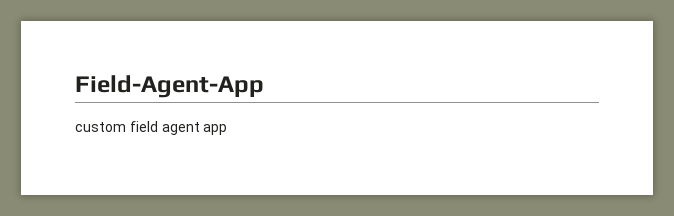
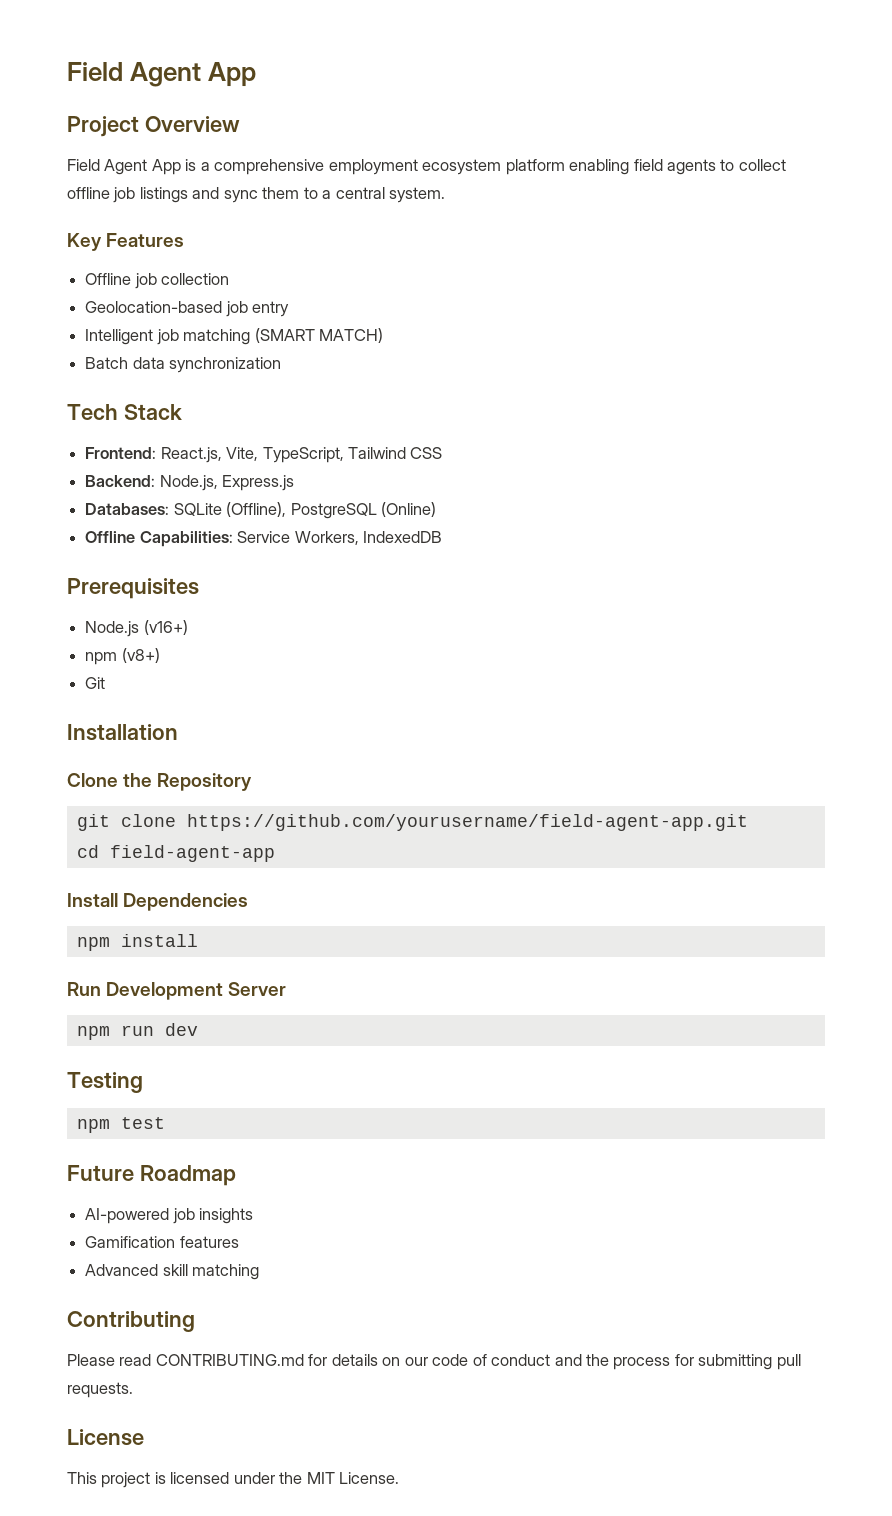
[75,75,264,98] [75,121,228,135] Field-Agent-App // custom field agent app -> [67,62,257,87] [67,116,240,137] [67,159,786,175] [67,187,446,203] [67,233,185,251] [85,273,230,289] [85,301,290,317] [85,328,383,345] [85,357,282,373] [67,404,182,420] [85,447,443,463] [85,475,295,491] [85,502,436,519] [85,531,442,547] [67,578,199,599] [85,620,188,637] [85,648,160,665] [85,677,106,689] [67,724,178,741] [67,773,253,791] [76,814,748,831] [76,845,275,862] [67,893,249,911] [76,934,198,951] [67,982,287,1000] [76,1023,198,1040] [67,1072,143,1093] [76,1117,165,1133] [67,1165,236,1186] [85,1208,254,1224] [85,1236,239,1248] [85,1264,260,1280] [67,1311,195,1332] [67,1354,801,1370] [67,1382,133,1398] [67,1429,144,1446] [67,1472,400,1488] Field Agent App // Project Overview // Field Agent App is a comprehensive employment ecosystem platform enabling field agents to collect offline job listings and sync them to a central system. // Key Features // Offline job collection // Geolocation-based job entry // Intelligent job matching (SMART MATCH) // Batch data synchronization // Tech Stack // Frontend: React.js, Vite, TypeScript, Tailwind CSS // Backend: Node.js, Express.js // Databases: SQLite (Offline), PostgreSQL (Online) // Offline Capabilities: Service Workers, IndexedDB // Prerequisites // Node.js (v16+) // npm (v8+) // Git // Installation // Clone the Repository // git clone https://github.com/yourusername/field-agent-app.git // cd field-agent-app // Install Dependencies // npm install // Run Development Server // npm run dev // Testing // npm test // Future Roadmap // AI-powered job insights // Gamification features // Advanced skill matching // Contributing // Please read CONTRIBUTING.md for details on our code of conduct and the process for submitting pull requests. // License // This project is licensed under the MIT License.

